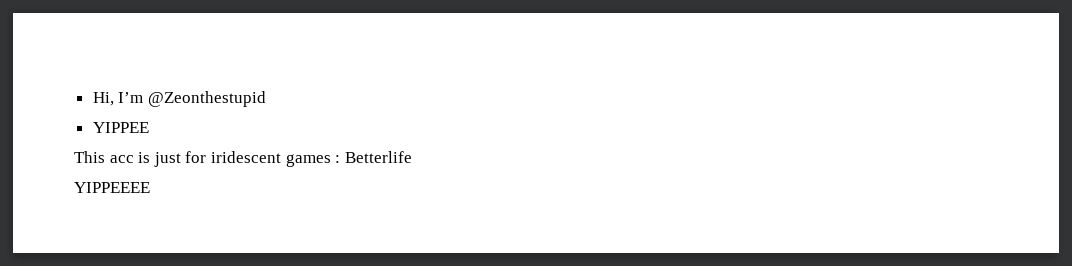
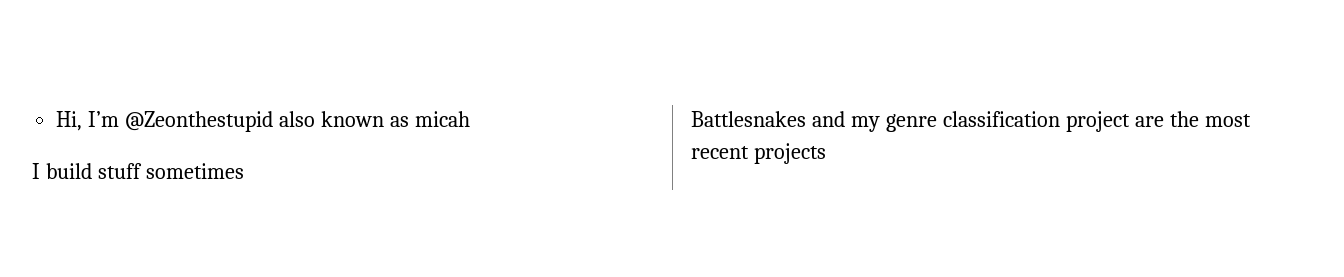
[92,122,149,133] [74,151,412,167] [74,182,150,193] // YIPPEE // This acc is just for iridescent games : Betterlife // YIPPEEEE -> [279,111,470,127] [32,163,244,179] [691,111,1251,132] [691,143,826,164] also known as micah // I build stuff sometimes // Battlesnakes and my genre classification project are the most recent projects

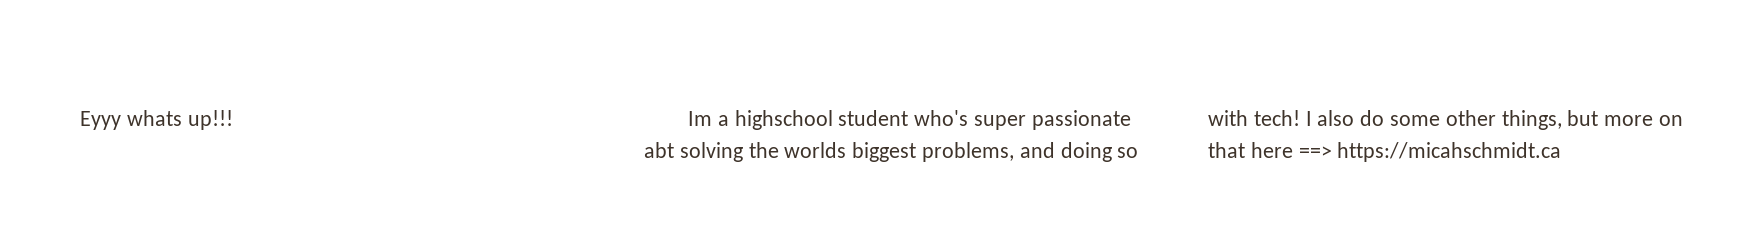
[56,111,470,132] [32,163,244,179] [691,111,1251,132] [691,143,826,164] Hi, I’m @Zeonthestupid also known as micah // I build stuff sometimes // Battlesnakes and my genre classification project are the most recent projects -> [80,110,233,130] [687,110,1131,130] [644,142,1139,162] [1208,110,1684,130] [1208,142,1562,162] Eyyy whats up!!! // Im a highschool student who's super passionate abt solving the worlds biggest problems, and doing so with tech! I also do some other things, but more on that here ==> https://micahschmidt.ca

